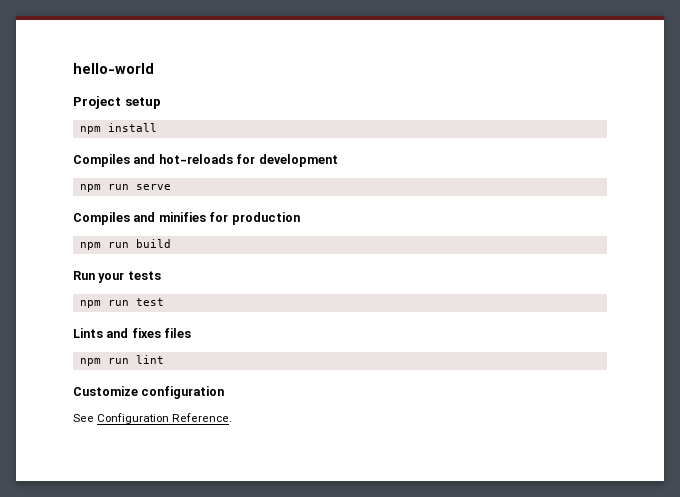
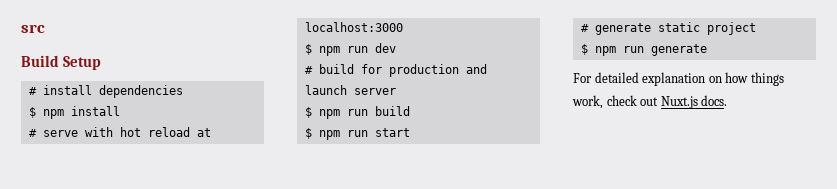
[73,63,154,74] [73,96,161,109] [79,123,157,134] [73,154,338,167] [79,184,171,192] [73,212,300,225] [79,239,171,250] [73,271,161,283] [79,298,164,308] [73,328,192,338] [79,355,164,366] [73,386,225,399] [73,413,233,424] hello-world // Project setup // npm install // Compiles and hot-reloads for development // npm run serve // Compiles and minifies for production // npm run build // Run your tests // npm run test // Lints and fixes files // npm run lint // Customize configuration // See Configuration Reference. -> [21,24,45,33] [21,55,102,70] [28,85,183,98] [28,106,120,119] [28,127,211,137] [304,22,403,32] [304,43,396,56] [304,64,487,77] [304,85,396,95] [304,106,410,119] [304,128,410,140] [580,22,756,35] [580,44,707,56] [573,72,784,86] [572,95,728,109] src // Build Setup // # install dependencies // $ npm install // # serve with hot reload at localhost:3000 // $ npm run dev // # build for production and launch server // $ npm run build // $ npm run start // # generate static project // $ npm run generate // For detailed explanation on how things work, check out Nuxt.js docs.

